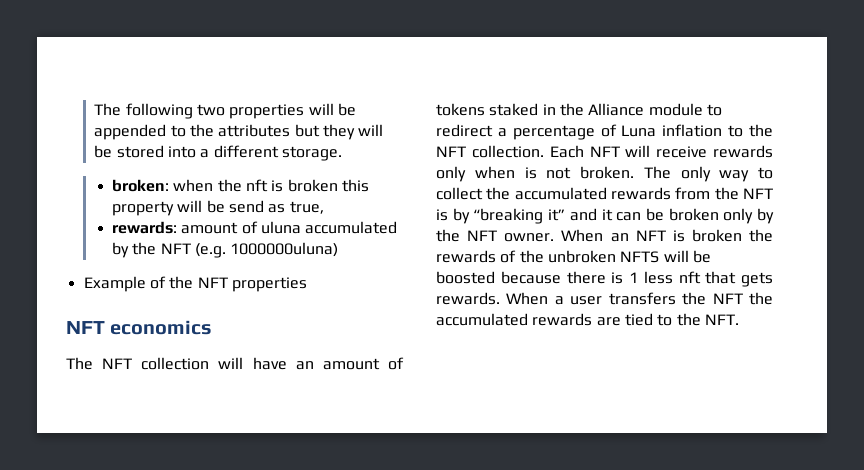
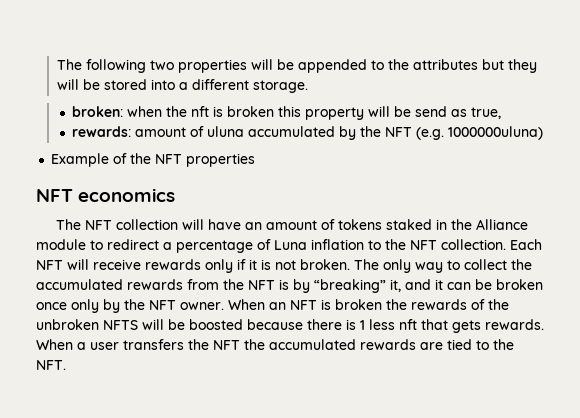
[474,166,515,179] when -> [237,259,257,270] if it
[473,208,566,224] “breaking it” -> [314,279,401,293] “breaking” it,
(719, 214) none -> [36,302,67,310] once

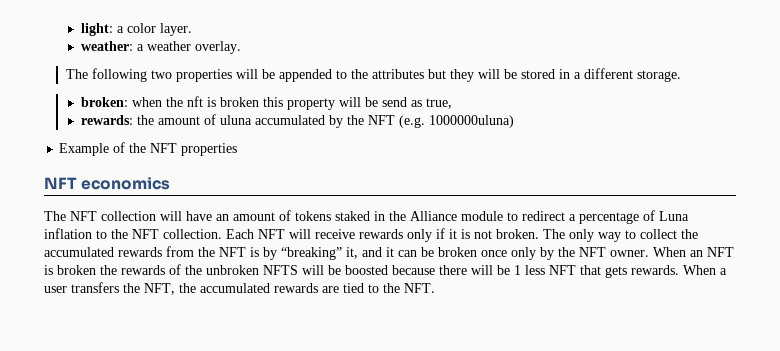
(56, 64) none -> [80,23,192,36] [80,41,241,54] light: a color layer. // weather: a weather overlay. //
[150,79,175,90] into -> [558,69,570,79] in
(132, 131) none -> [136,115,154,125] the
[346,319,356,330] is -> [471,265,510,275] will be
[399,319,417,330] nft -> [549,265,576,275] NFT
[213,340,240,350] NFT -> [144,283,175,295] NFT,

